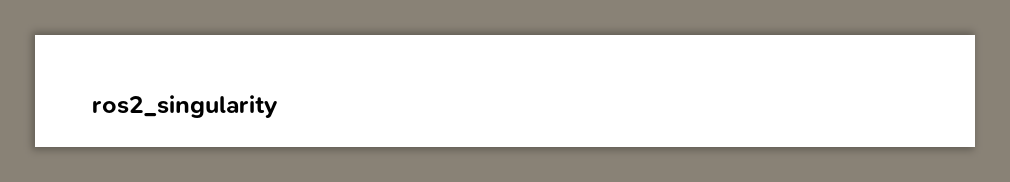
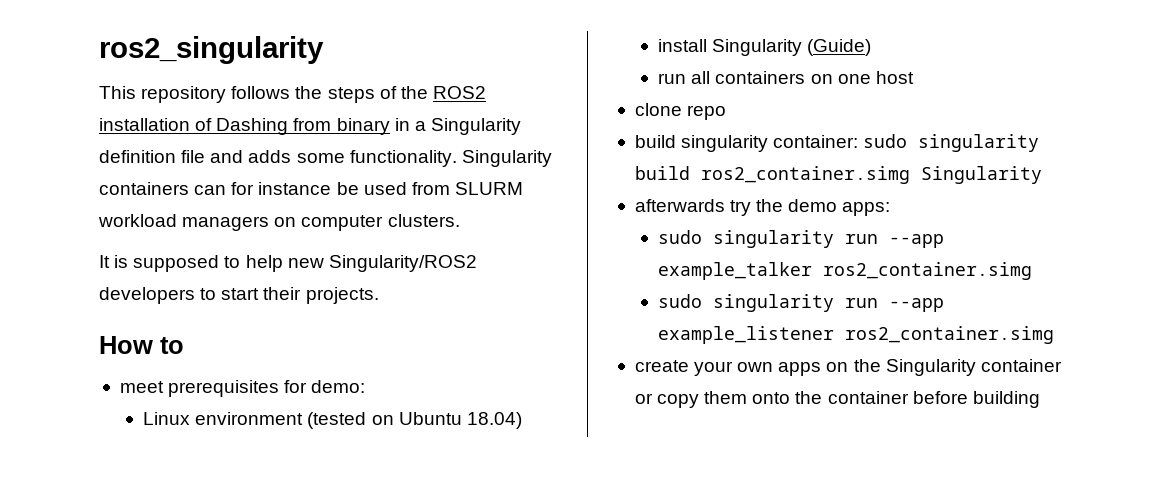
(278, 106) none -> [99,86,486,103] [99,118,521,135] [99,150,552,167] [99,182,523,195] [98,214,460,231] [99,255,477,272] [99,287,379,304] [99,336,184,354] [119,380,366,397] [143,412,522,429] [658,39,872,56] [658,71,914,84] [634,103,727,120] [634,134,1040,152] [634,166,1042,184] [634,199,891,216] [658,230,945,248] [658,262,1033,280] [658,294,945,312] [658,326,1055,344] [634,359,1062,376] [634,391,1040,408] // This repository follows the steps of the ROS2 installation of Dashing from binary in a Singularity definition file and adds some functionality. Singularity containers can for instance be used from SLURM workload managers on computer clusters. // It is supposed to help new Singularity/ROS2 developers to start their projects. // How to // meet prerequisites for demo: // Linux environment (tested on Ubuntu 18.04) // install Singularity (Guide) // run all containers on one host // clone repo // build singularity container: sudo singularity build ros2_container.simg Singularity // afterwards try the demo apps: // sudo singularity run --app example_talker ros2_container.simg // sudo singularity run --app example_listener ros2_container.simg // create your own apps on the Singularity container or copy them onto the container before building

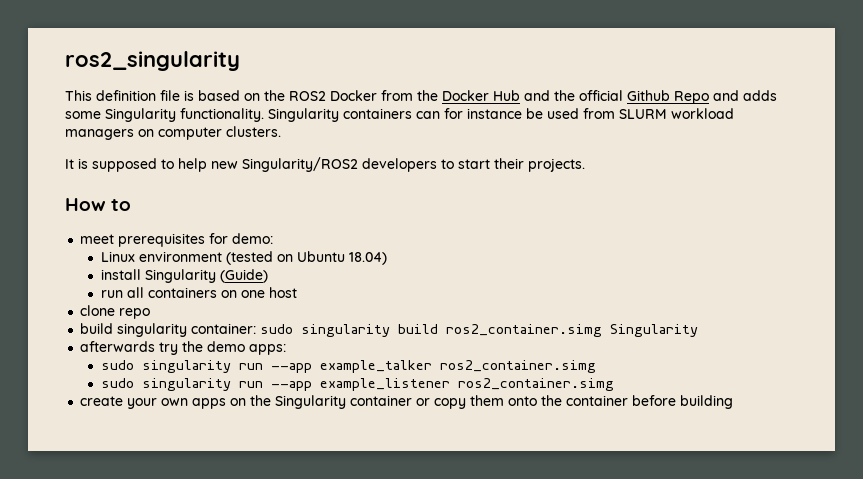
[141,86,486,103] [99,118,521,135] [99,150,206,163] repository follows the steps of the ROS2 installation of Dashing from binary in a Singularity definition file -> [96,90,709,104] definition file is based on the ROS2 Docker from the Docker Hub and the official Github Repo
(345, 158) none -> [105,108,176,122] Singularity

